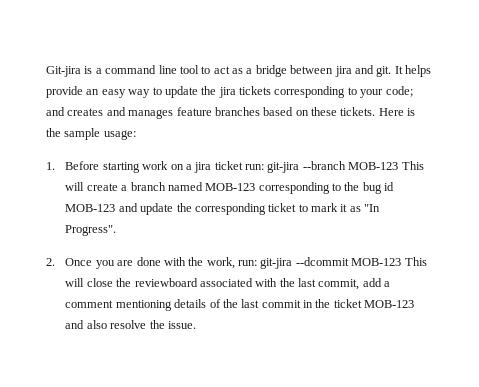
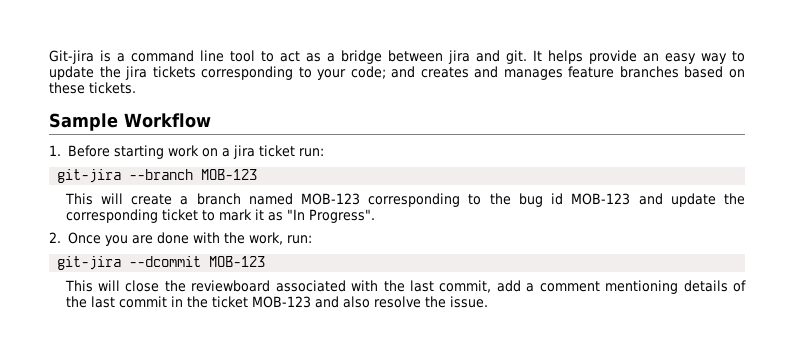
[378,108,416,116] [46,128,136,140] Here is the sample usage: -> [49,113,211,131] // Sample Workflow
(265, 167) none -> (324, 152) //
(399, 166) none -> (258, 174) //
(258, 263) none -> (312, 239) //
(402, 262) none -> (266, 261) //

